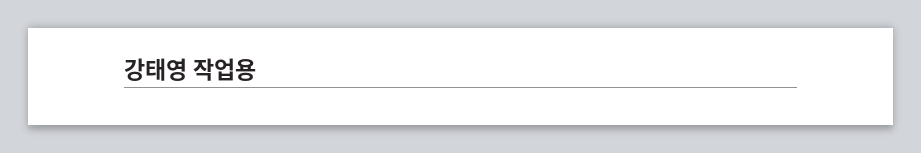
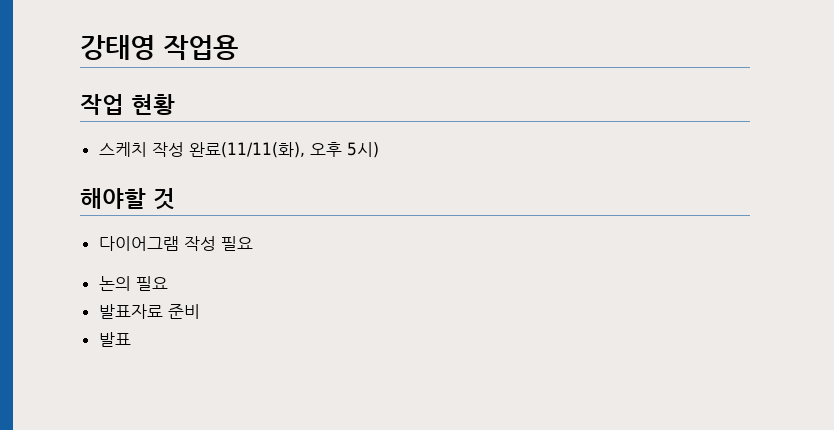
(257, 69) none -> [80,94,175,115] [98,142,379,158] [80,188,175,210] [98,236,253,251] [98,276,168,291] [98,304,200,319] [98,332,131,347] // 작업 현황 // 스케치 작성 완료(11/11(화), 오후 5시) // 해야할 것 // 다이어그램 작성 필요 // 논의 필요 // 발표자료 준비 // 발표

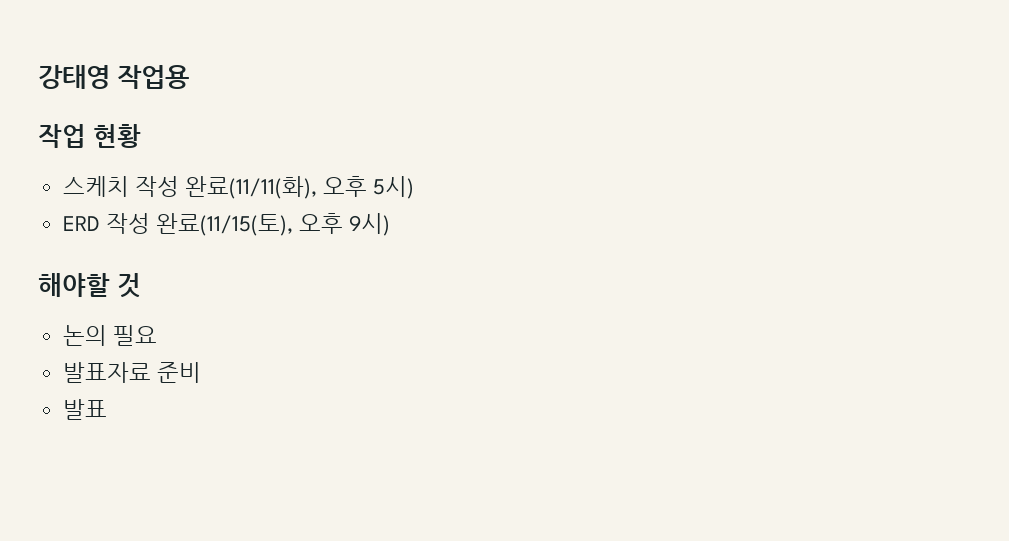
(379, 150) none -> [62,213,391,236] // ERD 작성 완료(11/15(토), 오후 9시)
[98,236,253,251] // 다이어그램 작성 필요 -> (141, 285) none

